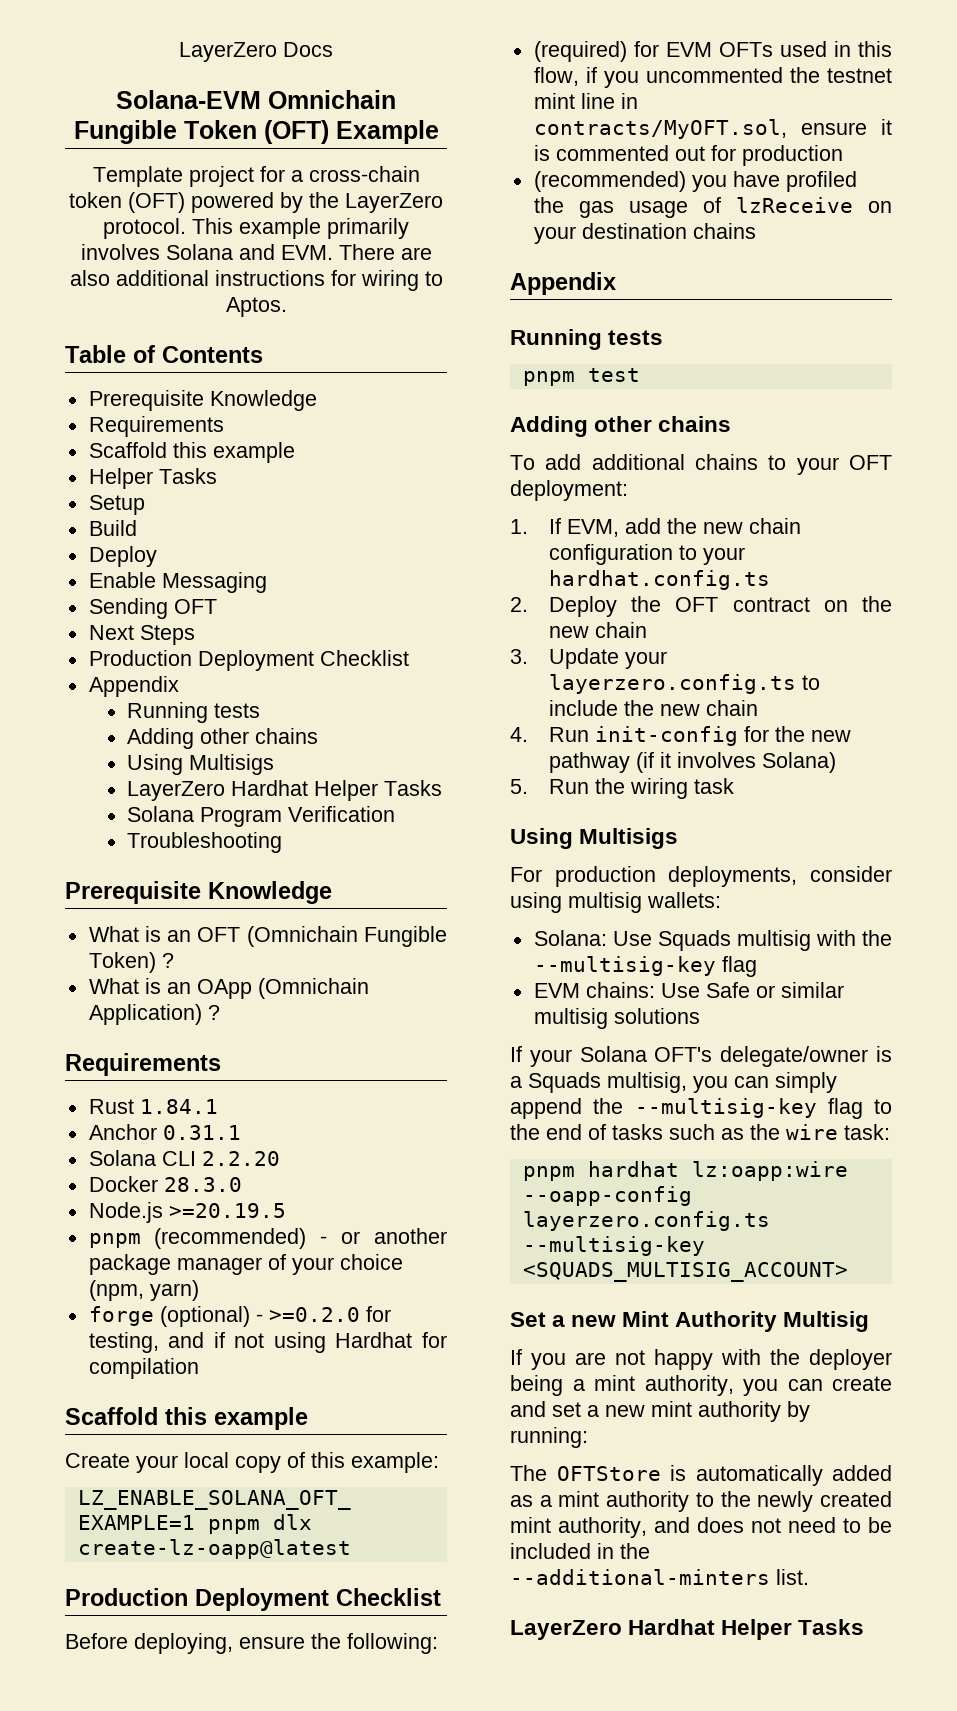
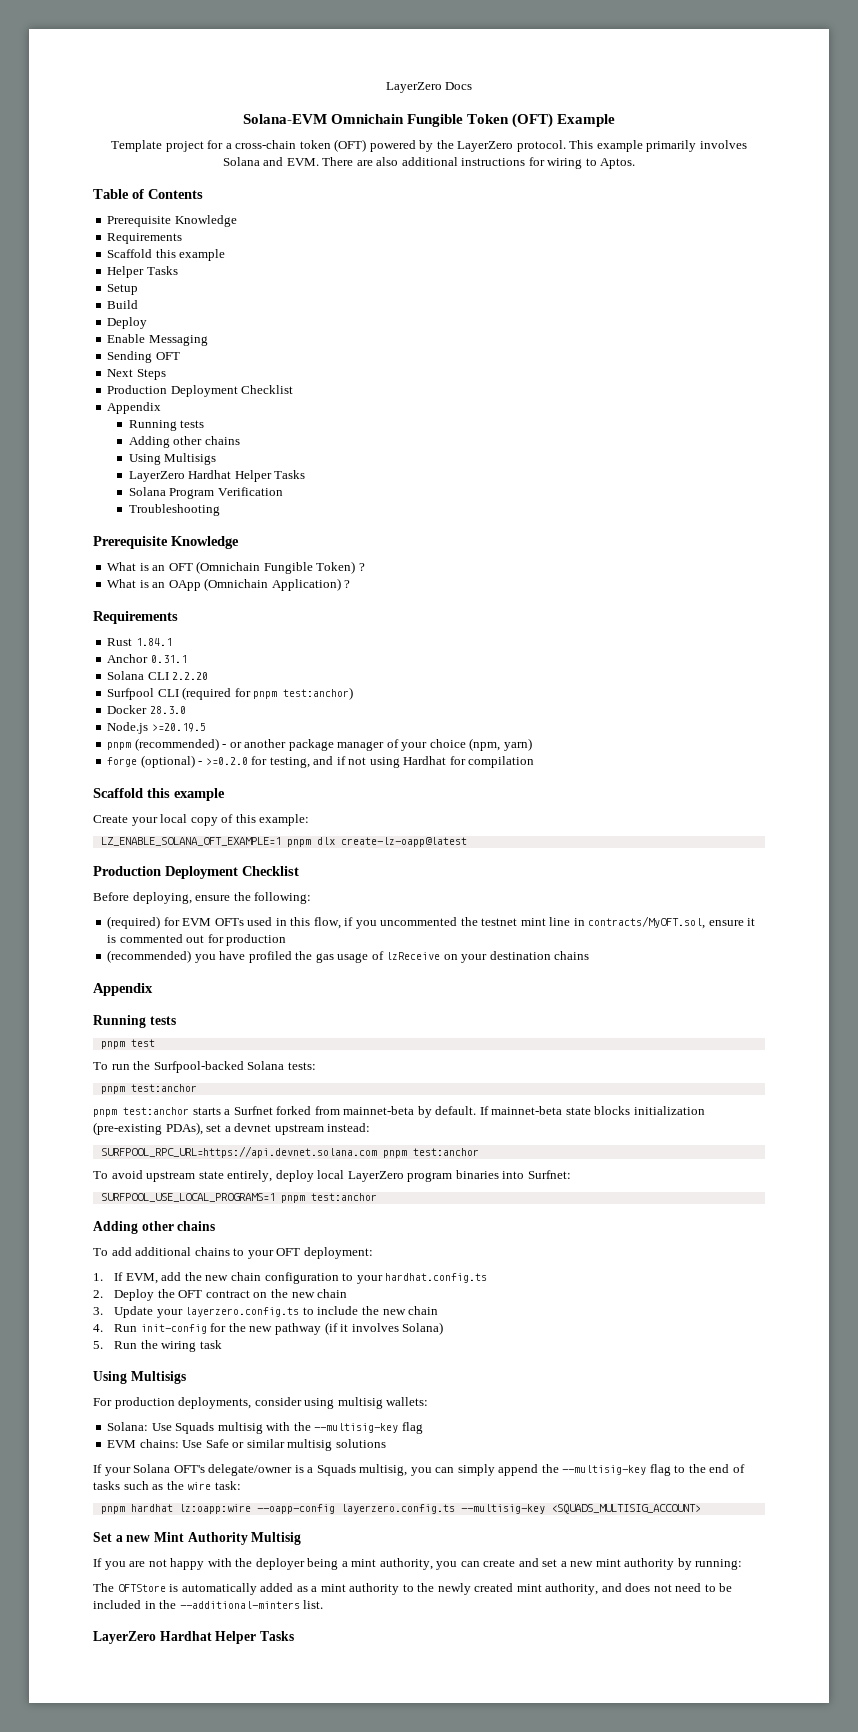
(280, 1158) none -> [107,687,354,700] // Surfpool CLI (required for pnpm test:anchor)
(640, 375) none -> [93,1061,316,1073] [100,1084,197,1094] [93,1106,705,1118] [93,1122,371,1135] [100,1146,479,1158] [93,1170,571,1182] [100,1193,377,1203] // To run the Surfpool-backed Solana tests: // pnpm test:anchor // pnpm test:anchor starts a Surfnet forked from mainnet-beta by default. If mainnet-beta state blocks initialization (pre-existing PDAs), set a devnet upstream instead: // SURFPOOL_RPC_URL=https://api.devnet.solana.com pnpm test:anchor // To avoid upstream state entirely, deploy local LayerZero program binaries into Surfnet: // SURFPOOL_USE_LOCAL_PROGRAMS=1 pnpm test:anchor

